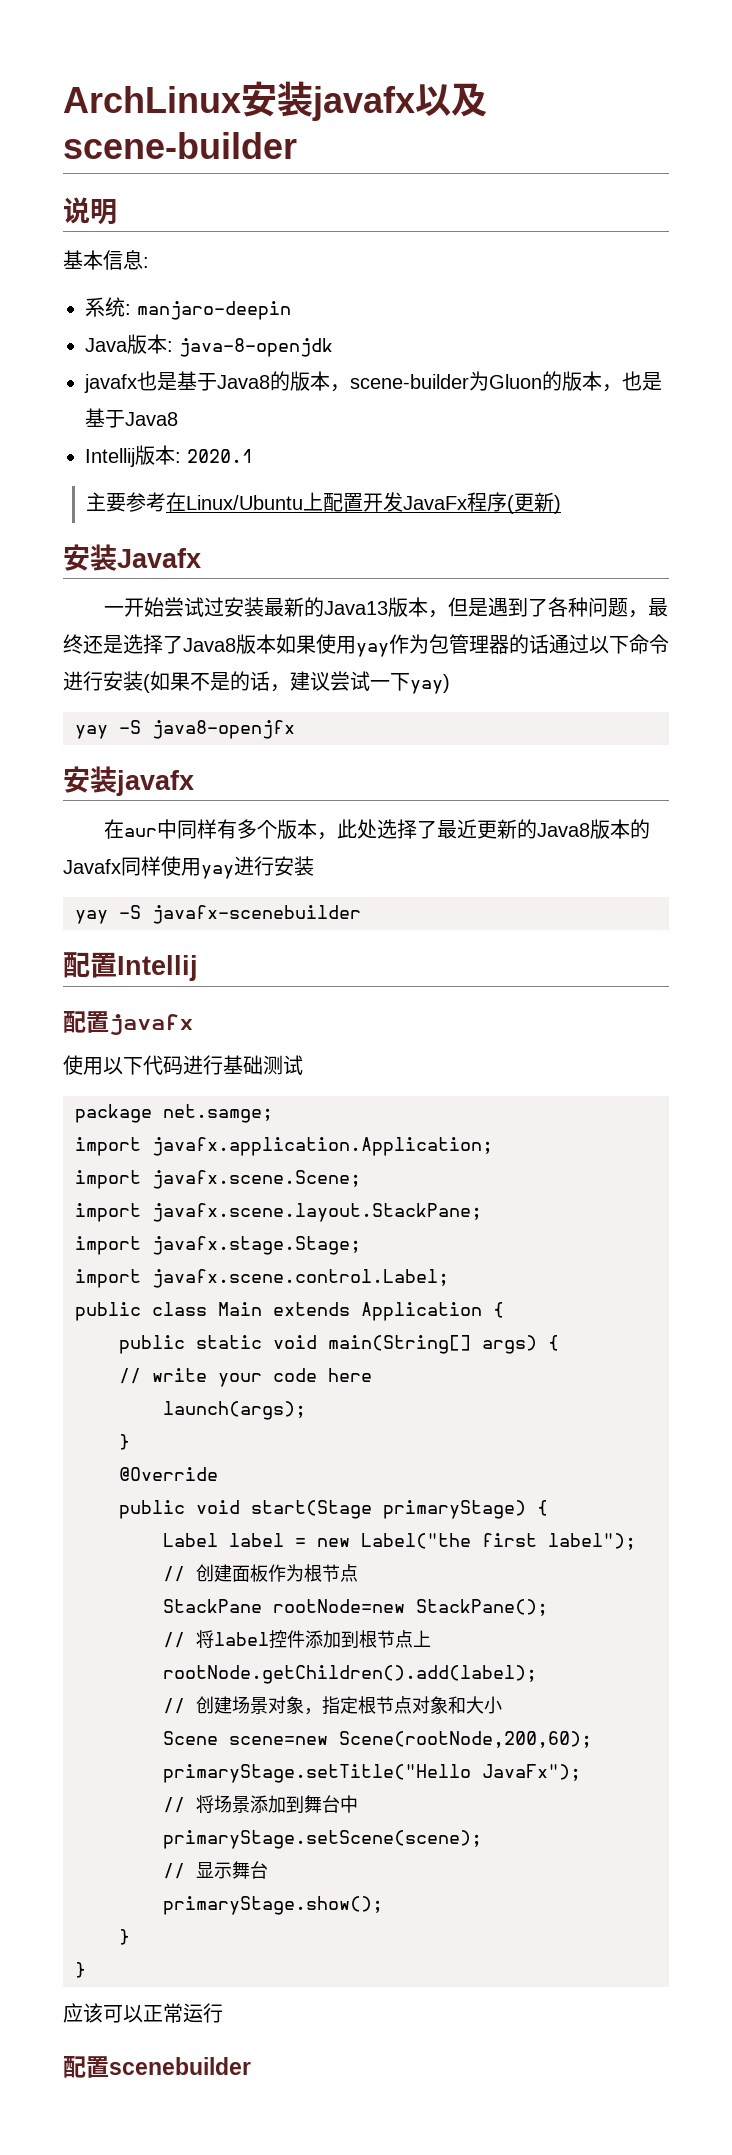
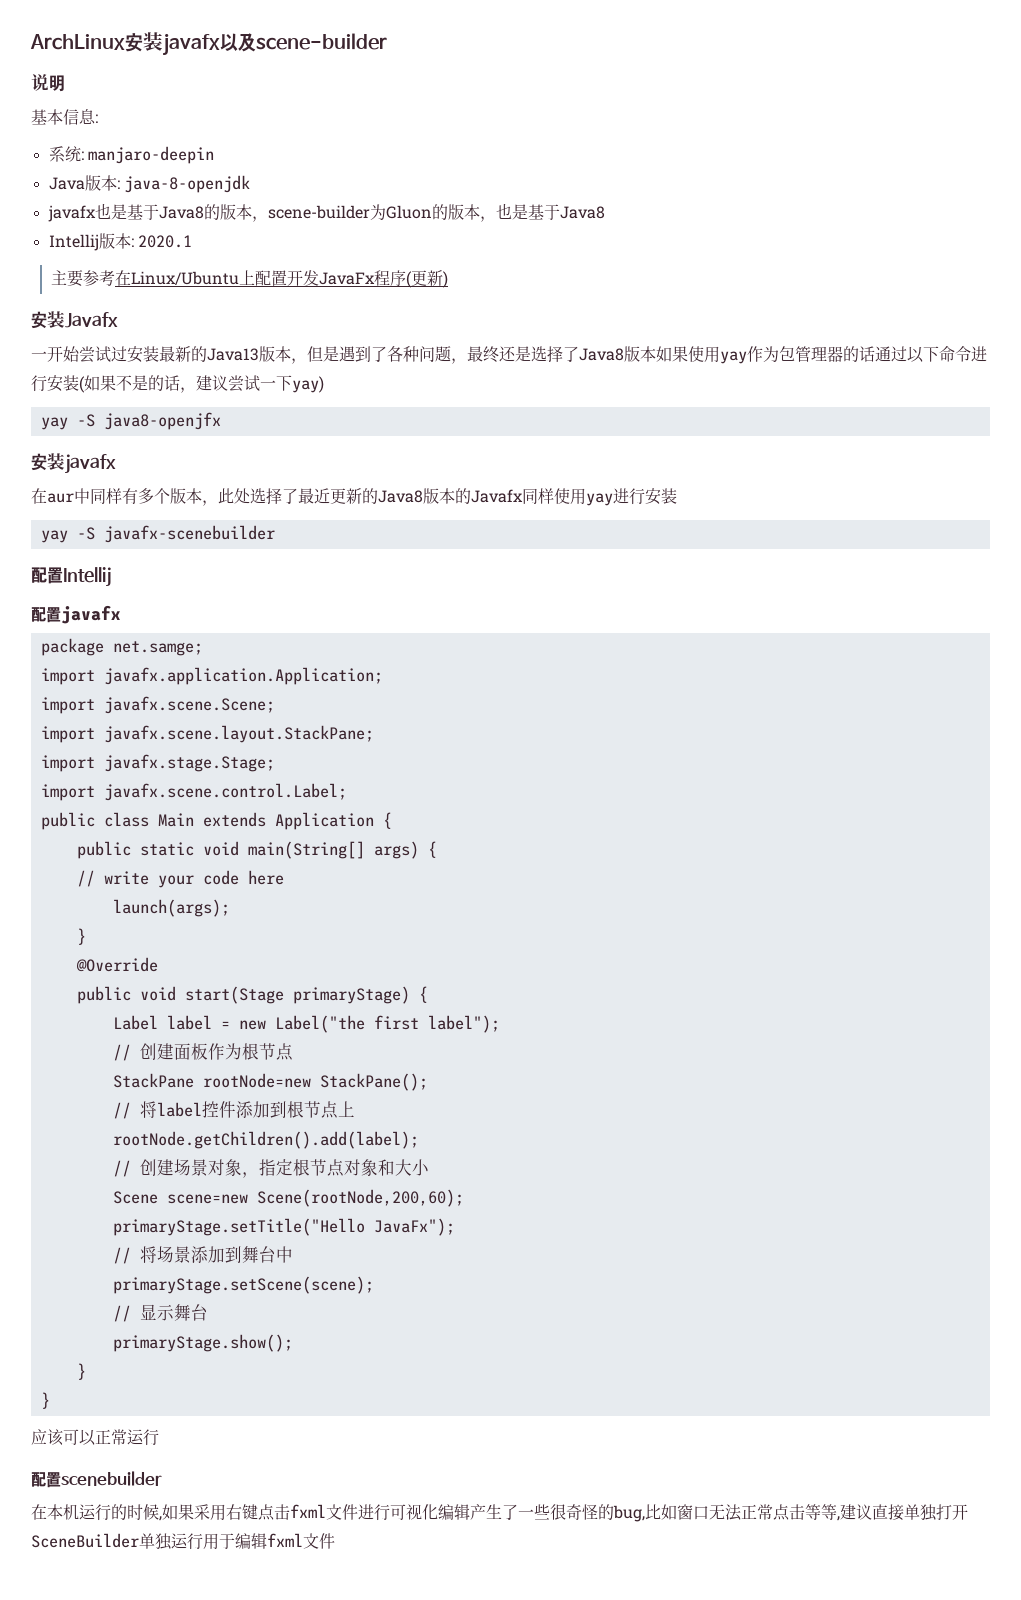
[63,1055,303,1075] // 使用以下代码进行基础测试 -> (121, 614) none
(251, 2066) none -> [31,1504,968,1522] [31,1533,335,1550] // 在本机运行的时候,如果采用右键点击fxml文件进行可视化编辑产生了一些很奇怪的bug,比如窗口无法正常点击等等,建议直接单独打开SceneBuilder单独运行用于编辑fxml文件

